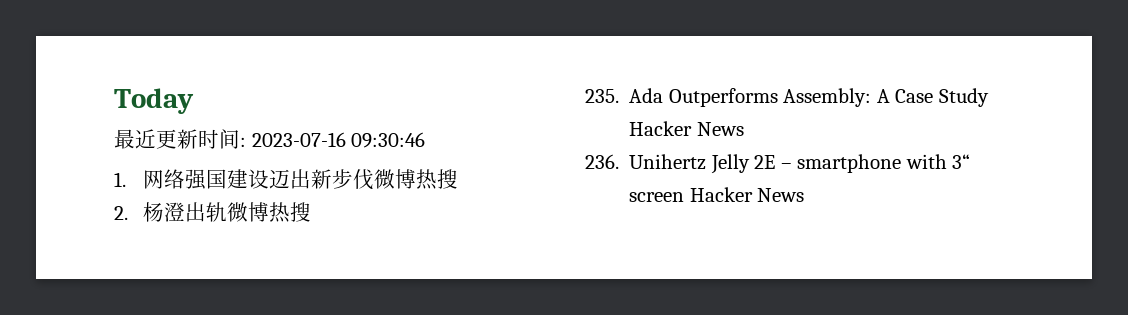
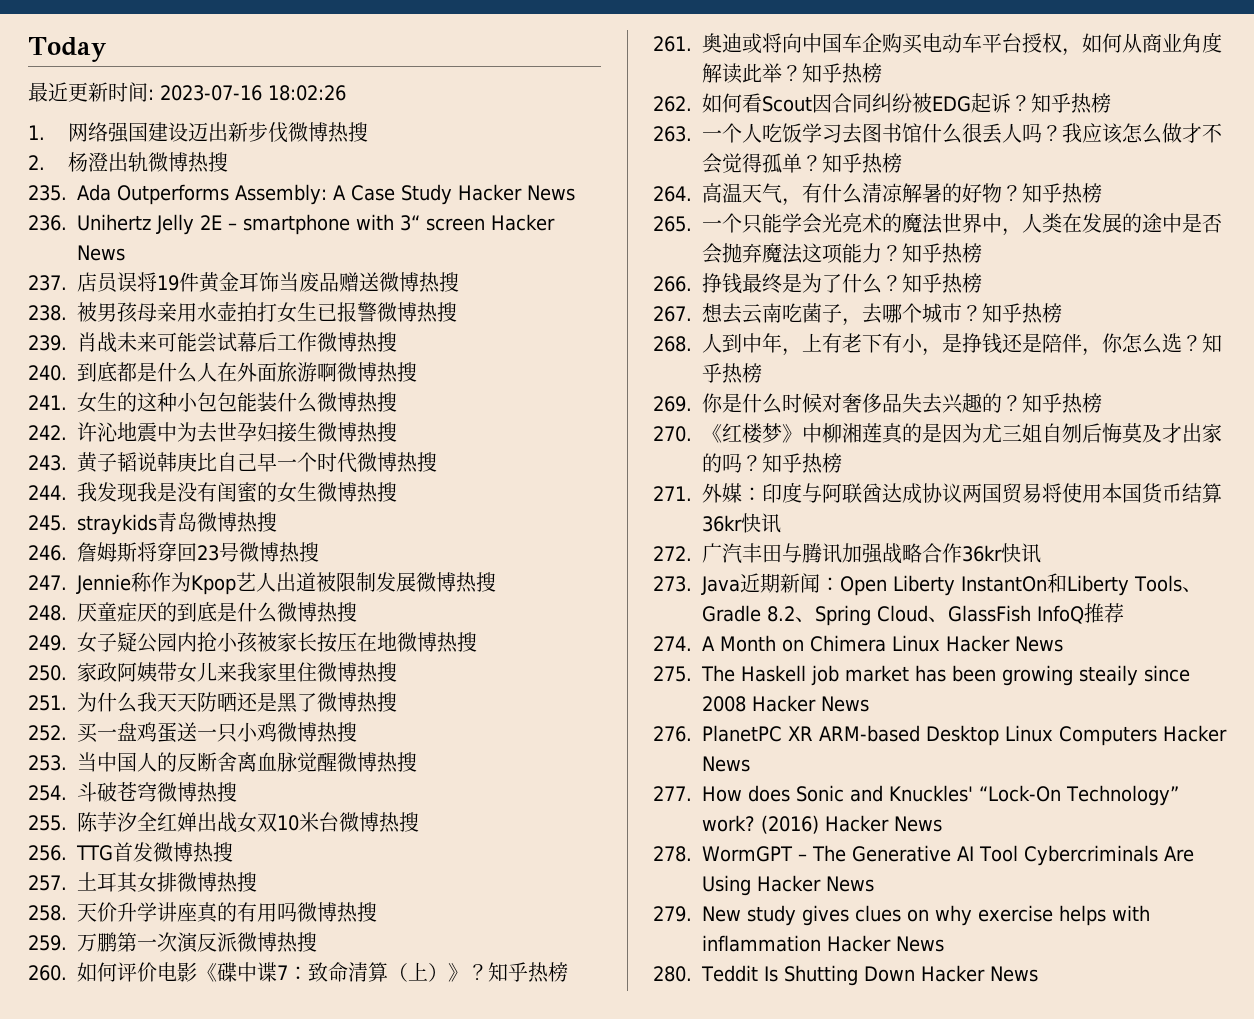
[351,132,426,148] 09:30:46 -> [268,85,346,101] 18:02:26
(805, 195) none -> [28,272,459,293] [28,302,457,323] [28,332,397,353] [28,362,417,383] [28,392,397,413] [28,422,397,443] [28,452,437,473] [28,482,397,503] [28,512,277,535] [28,542,319,563] [28,572,496,595] [28,602,357,623] [28,632,477,653] [28,662,397,683] [28,692,397,713] [28,722,357,743] [28,752,417,773] [28,782,237,803] [28,812,419,833] [28,842,233,863] [28,872,257,893] [28,902,377,923] [28,932,317,953] [28,962,568,983] [653,32,1222,56] [702,63,882,84] [653,93,1111,114] [653,123,1222,144] [702,153,902,174] [653,183,1102,206] [653,213,1222,236] [702,243,982,264] [653,273,982,294] [653,303,1062,326] [653,333,1222,356] [702,363,762,384] [653,393,1102,414] [653,423,1222,444] [702,453,842,474] [653,482,1222,504] [702,513,781,533] [653,543,1041,564] [653,573,1202,596] [702,603,1124,626] [653,635,1063,652] [653,665,1190,686] [702,695,869,712] [653,725,1227,746] [702,756,750,772] [653,785,1179,806] [702,815,942,834] [653,845,1194,866] [702,875,874,896] [653,905,1150,926] [702,935,944,952] [653,965,1038,986] // 237.店员误将19件黄金耳饰当废品赠送微博热搜 // 238.被男孩母亲用水壶拍打女生已报警微博热搜 // 239.肖战未来可能尝试幕后工作微博热搜 // 240.到底都是什么人在外面旅游啊微博热搜 // 241.女生的这种小包包能装什么微博热搜 // 242.许沁地震中为去世孕妇接生微博热搜 // 243.黄子韬说韩庚比自己早一个时代微博热搜 // 244.我发现我是没有闺蜜的女生微博热搜 // 245. straykids青岛微博热搜 // 246.詹姆斯将穿回23号微博热搜 // 247. Jennie称作为Kpop艺人出道被限制发展微博热搜 // 248.厌童症厌的到底是什么微博热搜 // 249.女子疑公园内抢小孩被家长按压在地微博热搜 // 250.家政阿姨带女儿来我家里住微博热搜 // 251.为什么我天天防晒还是黑了微博热搜 // 252.买一盘鸡蛋送一只小鸡微博热搜 // 253.当中国人的反断舍离血脉觉醒微博热搜 // 254.斗破苍穹微博热搜 // 255.陈芋汐全红婵出战女双10米台微博热搜 // 256. TTG首发微博热搜 // 257.土耳其女排微博热搜 // 258.天价升学讲座真的有用吗微博热搜 // 259.万鹏第一次演反派微博热搜 // 260.如何评价电影《碟中谍7：致命清算（上）》？知乎热榜 // 261.奥迪或将向中国车企购买电动车平台授权，如何从商业角度解读此举？知乎热榜 // 262.如何看Scout因合同纠纷被EDG起诉？知乎热榜 // 263.一个人吃饭学习去图书馆什么很丢人吗？我应该怎么做才不会觉得孤单？知乎热榜 // 264.高温天气，有什么清凉解暑的好物？知乎热榜 // 265.一个只能学会光亮术的魔法世界中，人类在发展的途中是否会抛弃魔法这项能力？知乎热榜 // 266.挣钱最终是为了什么？知乎热榜 // 267.想去云南吃菌子，去哪个城市？知乎热榜 // 268.人到中年，上有老下有小，是挣钱还是陪伴，你怎么选？知乎热榜 // 269.你是什么时候对奢侈品失去兴趣的？知乎热榜 // 270.《红楼梦》中柳湘莲真的是因为尤三姐自刎后悔莫及才出家的吗？知乎热榜 // 271.外媒：印度与阿联酋达成协议两国贸易将使用本国货币结算36kr快讯 // 272.广汽丰田与腾讯加强战略合作36kr快讯 // 273. Java近期新闻：Open Liberty InstantOn和Liberty Tools、Gradle 8.2、Spring Cloud、GlassFish InfoQ推荐 // 274. A Month on Chimera Linux Hacker News // 275. The Haskell job market has been growing steaily since 2008 Hacker News // 276. PlanetPC XR ARM-based Desktop Linux Computers Hacker News // 277. How does Sonic and Knuckles' “Lock-On Technology” work? (2016) Hacker News // 278. WormGPT – The Generative AI Tool Cybercriminals Are Using Hacker News // 279. New study gives clues on why exercise helps with inflammation Hacker News // 280. Teddit Is Shutting Down Hacker News

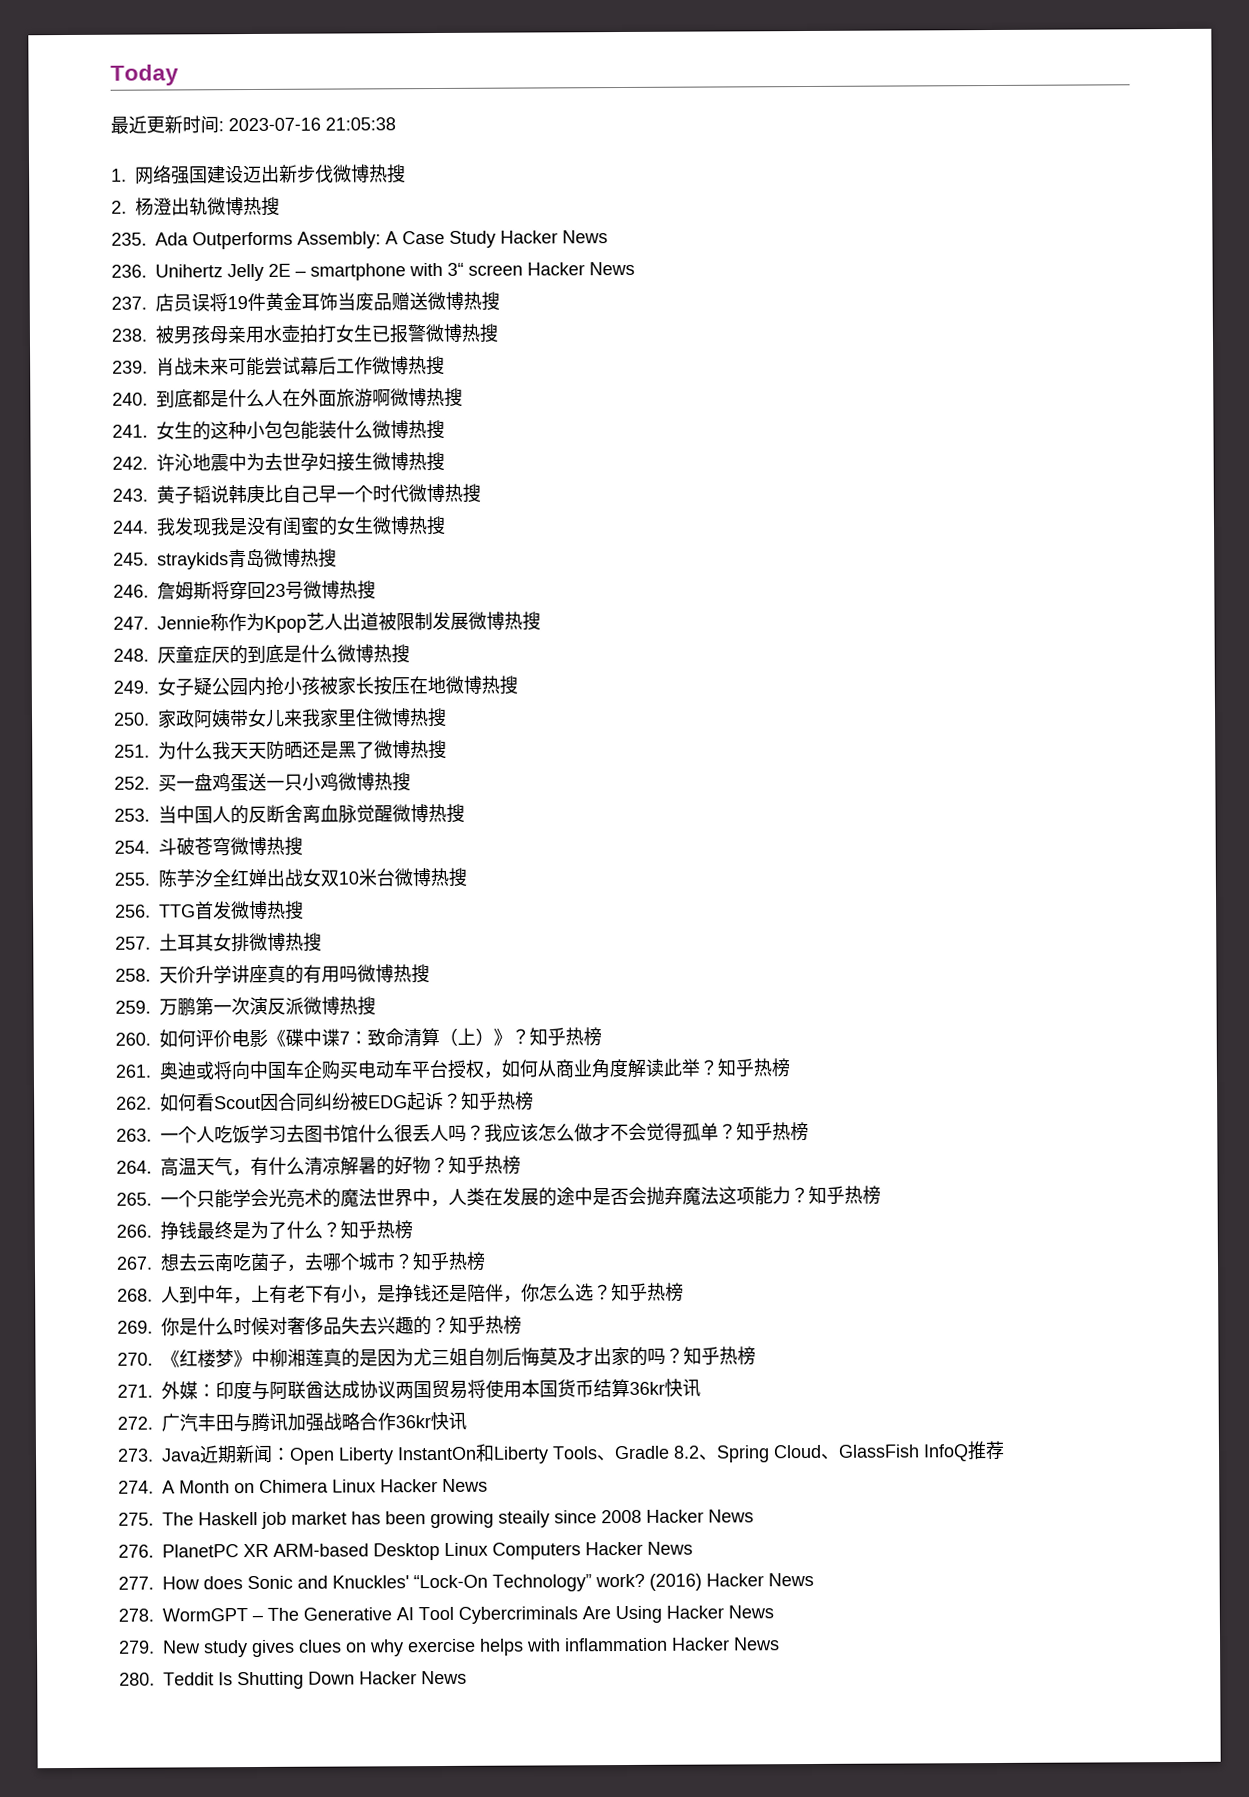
[268,85,346,101] 18:02:26 -> [325,117,396,131] 21:05:38

